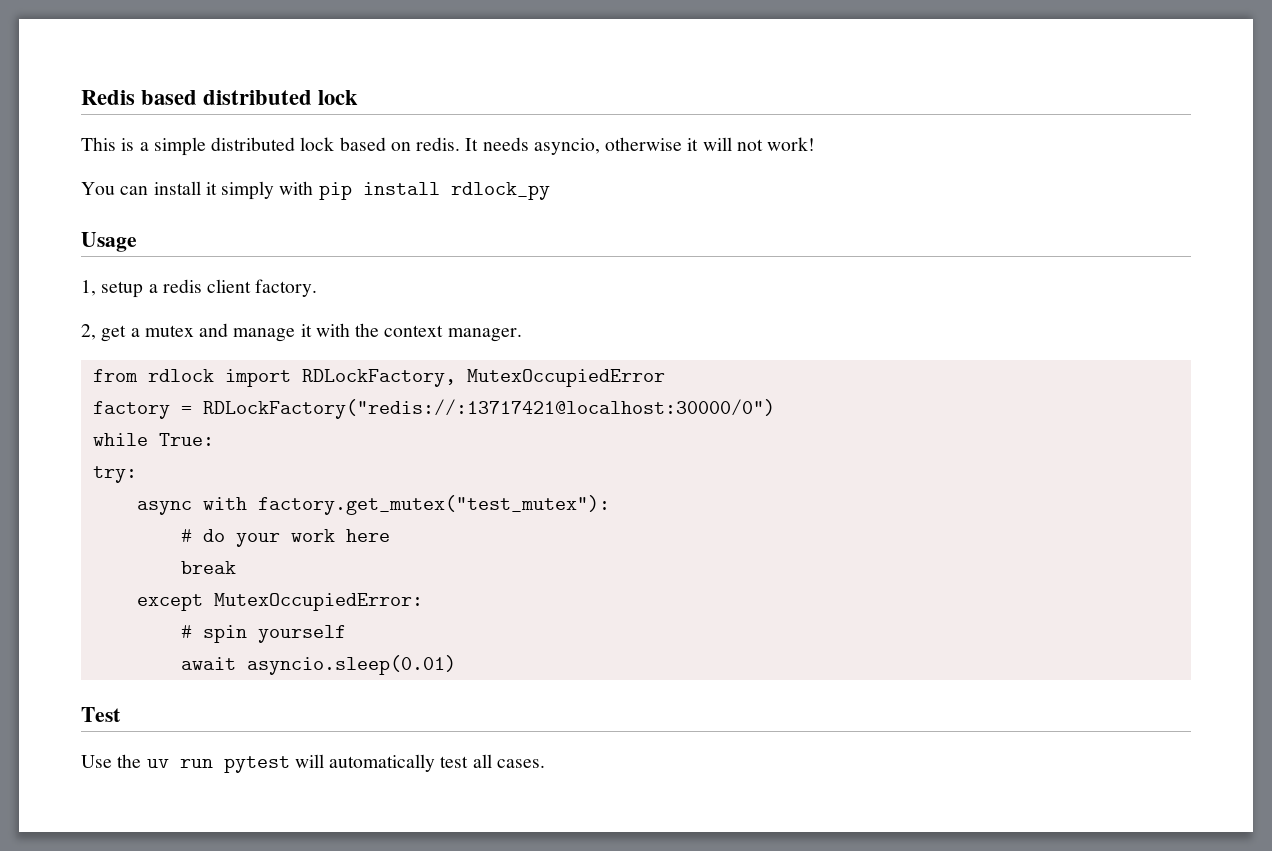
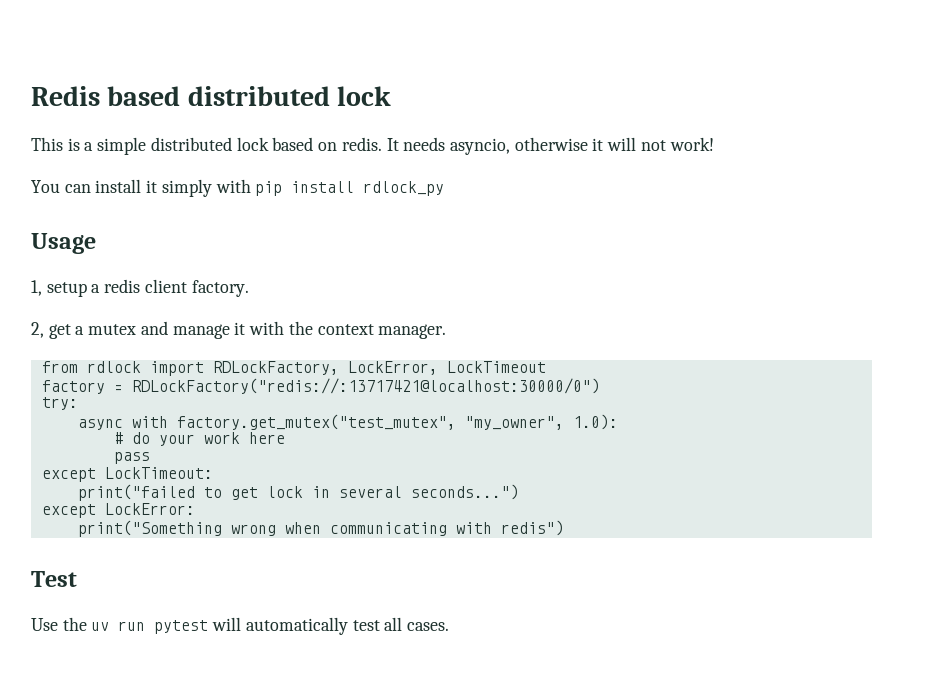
[466,369,665,387] MutexOccupiedError -> [347,361,546,375] LockError, LockTimeout
[92,433,214,446] // while True: -> (600, 386) none
[257,495,610,515] factory.get_mutex("test_mutex"): -> [176,414,618,430] factory.get_mutex("test_mutex", "my_owner", 1.0):
[180,561,236,574] [136,593,423,611] [180,625,346,643] [180,655,456,675] break // except MutexOccupiedError: // # spin yourself // await asyncio.sleep(0.01) -> [113,452,150,464] [41,467,213,482] [77,484,519,501] [41,503,195,518] [77,520,564,537] pass // except LockTimeout: // print("failed to get lock in several seconds...") // except LockError: // print("Something wrong when communicating with redis")

